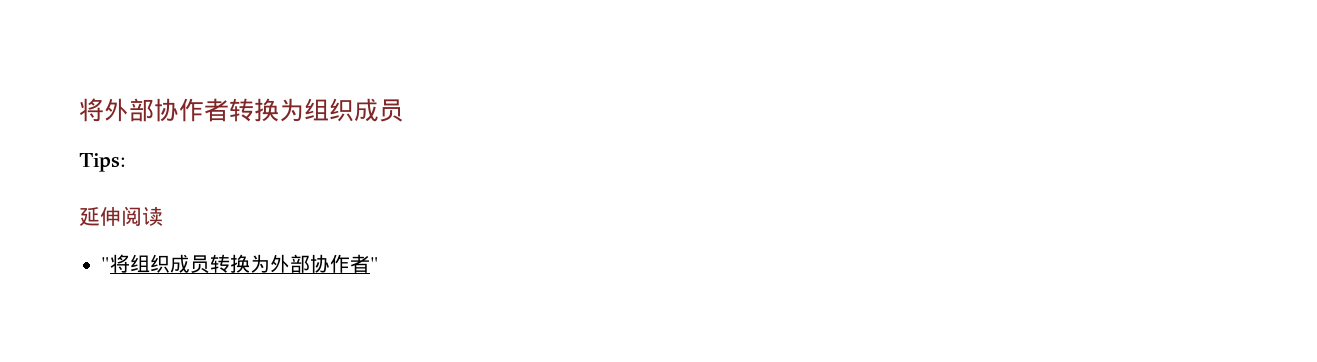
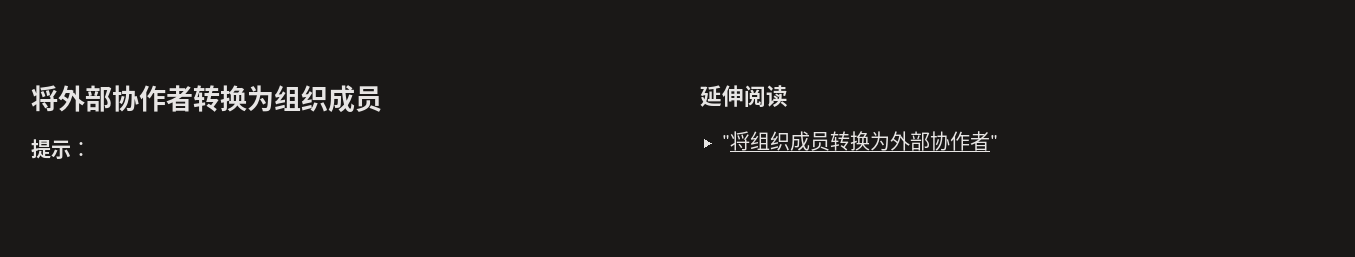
[79,153,126,172] Tips: -> [31,139,91,159] 提示：

